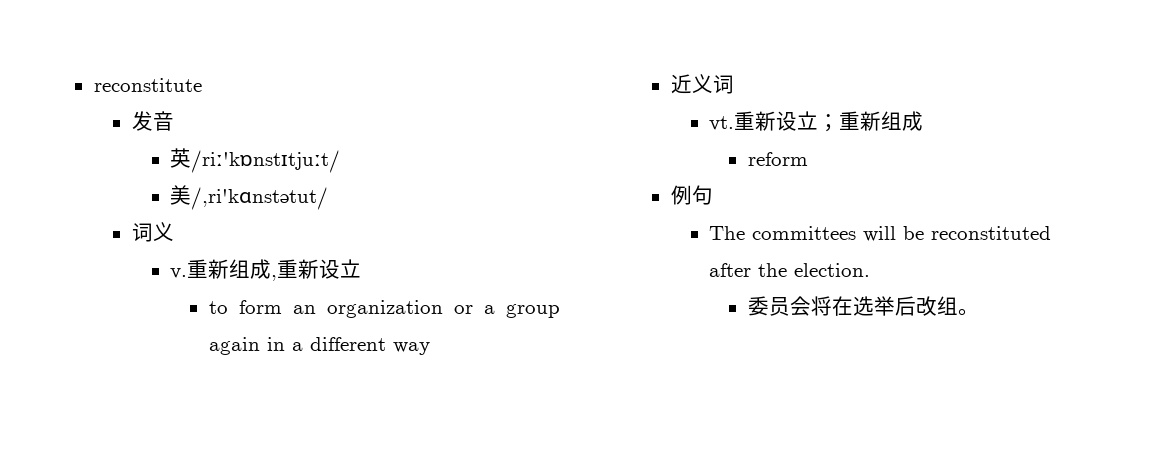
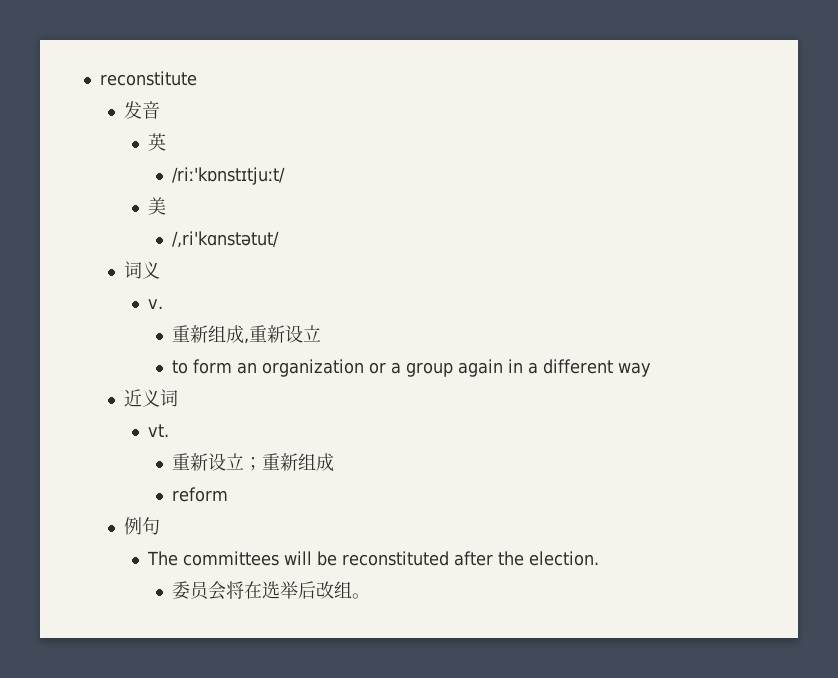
(192, 158) none -> (166, 142) //
(192, 195) none -> (166, 206) //
(188, 273) none -> (163, 304) //
(735, 123) none -> (169, 430) //

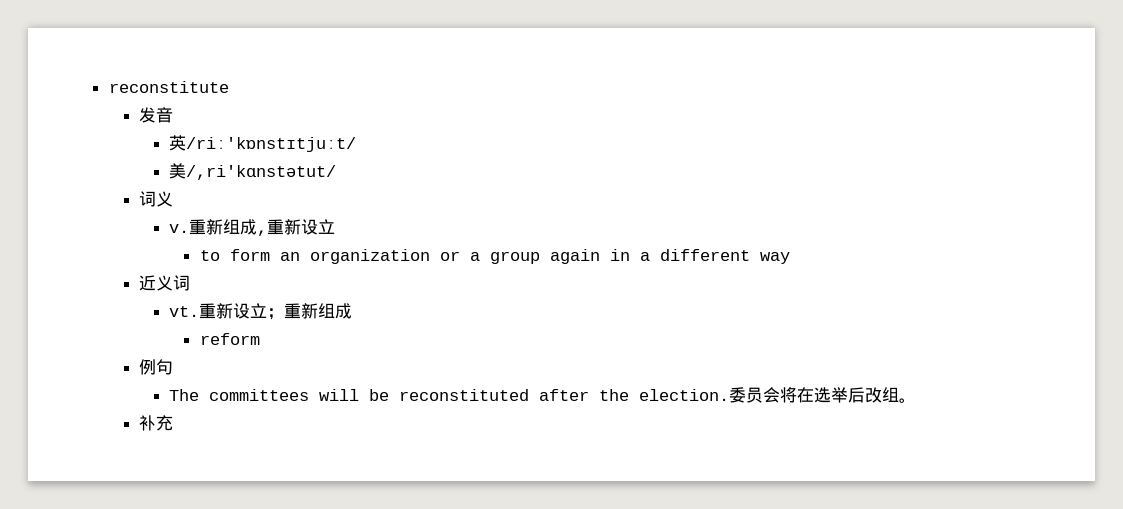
(166, 142) // -> (187, 143) none
(166, 206) // -> (187, 171) none
(163, 304) // -> (190, 228) none
(169, 430) // -> (200, 311) none
(599, 558) // -> (730, 395) none
(370, 596) none -> [139,415,174,431] // 补充

